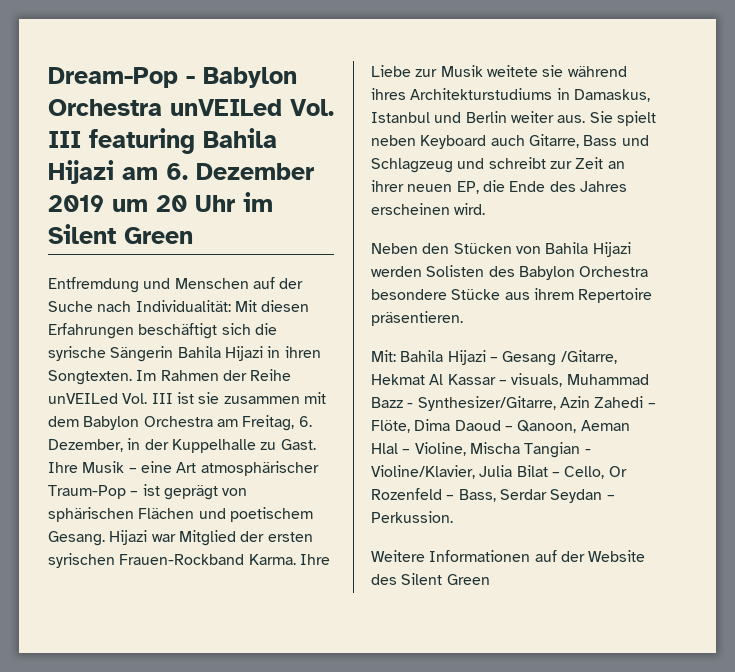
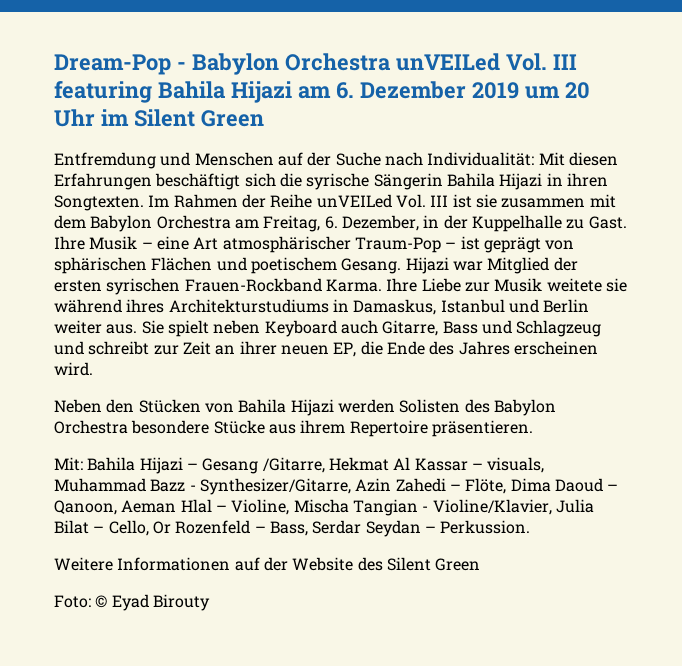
(490, 579) none -> [54,594,210,611] // Foto: © Eyad Birouty

